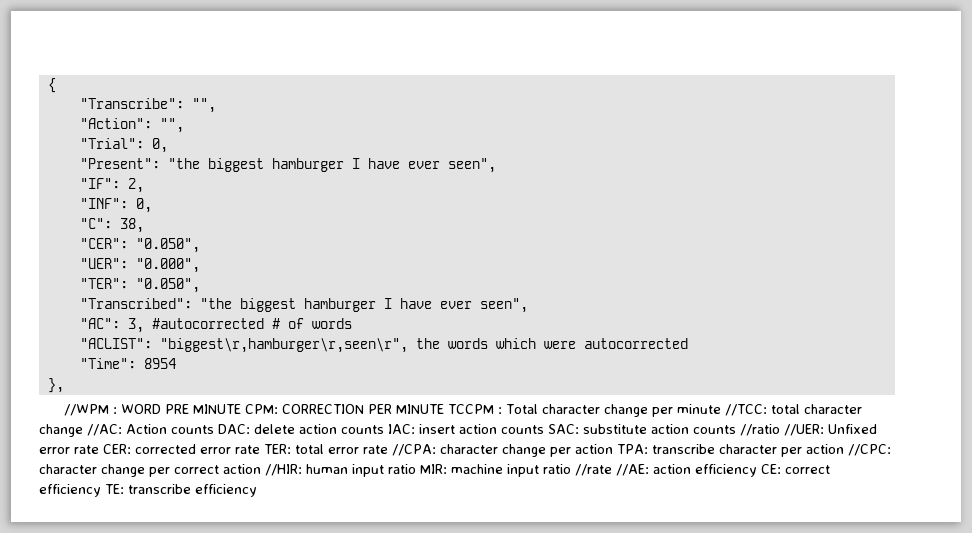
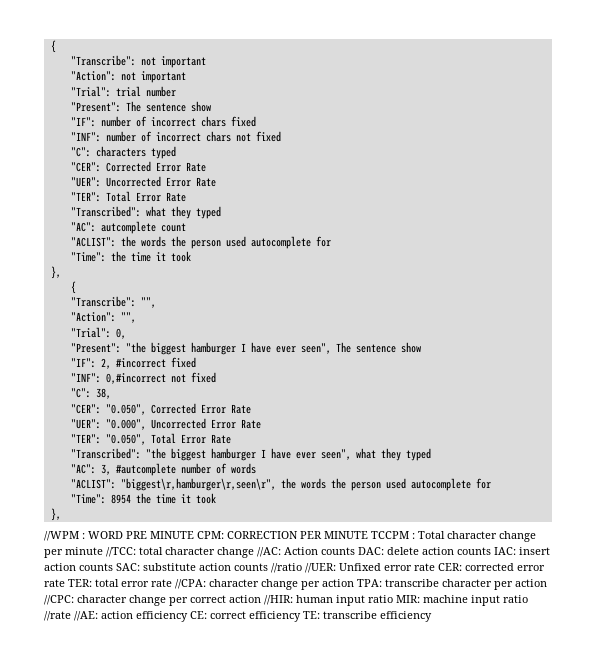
[47,78,56,93] { -> [50,40,56,53] [70,55,206,68] [70,71,186,83] [70,86,176,97] [70,101,211,112] [70,116,256,127] [70,131,281,142] [70,146,176,159] [70,161,206,172] [70,176,216,187] [70,191,186,202] [70,206,221,219] [70,221,186,234] [70,236,331,249] [70,251,191,262] [50,266,61,279] [70,281,76,294] { // "Transcribe": not important // "Action": not important // "Trial": trial number // "Present": The sentence show // "IF": number of incorrect chars fixed // "INF": number of incorrect chars not fixed // "C": characters typed // "CER": Corrected Error Rate // "UER": Uncorrected Error Rate // "TER": Total Error Rate // "Transcribed": what they typed // "AC": autcomplete count // "ACLIST": the words the person used autocomplete for // "Time": the time it took // }, // {
(496, 165) none -> [335,342,421,353] The sentence show
[79,198,152,213] // "INF": 0, -> [115,357,196,368] [70,372,216,384] #incorrect fixed // "INF": 0,#incorrect not fixed
(200, 245) none -> [150,403,251,414] Corrected Error Rate
(200, 265) none -> [150,418,261,429] Uncorrected Error Rate
(200, 285) none -> [150,433,231,444] Total Error Rate
(528, 305) none -> [355,448,431,461] what they typed
[151,318,280,329] #autocorrected # -> [115,463,211,476] #autcomplete number
[495,338,688,349] [79,358,176,369] which were autocorrected // "Time": 8954 -> [330,478,491,491] [70,493,216,504] the person used autocomplete for // "Time": 8954 the time it took

